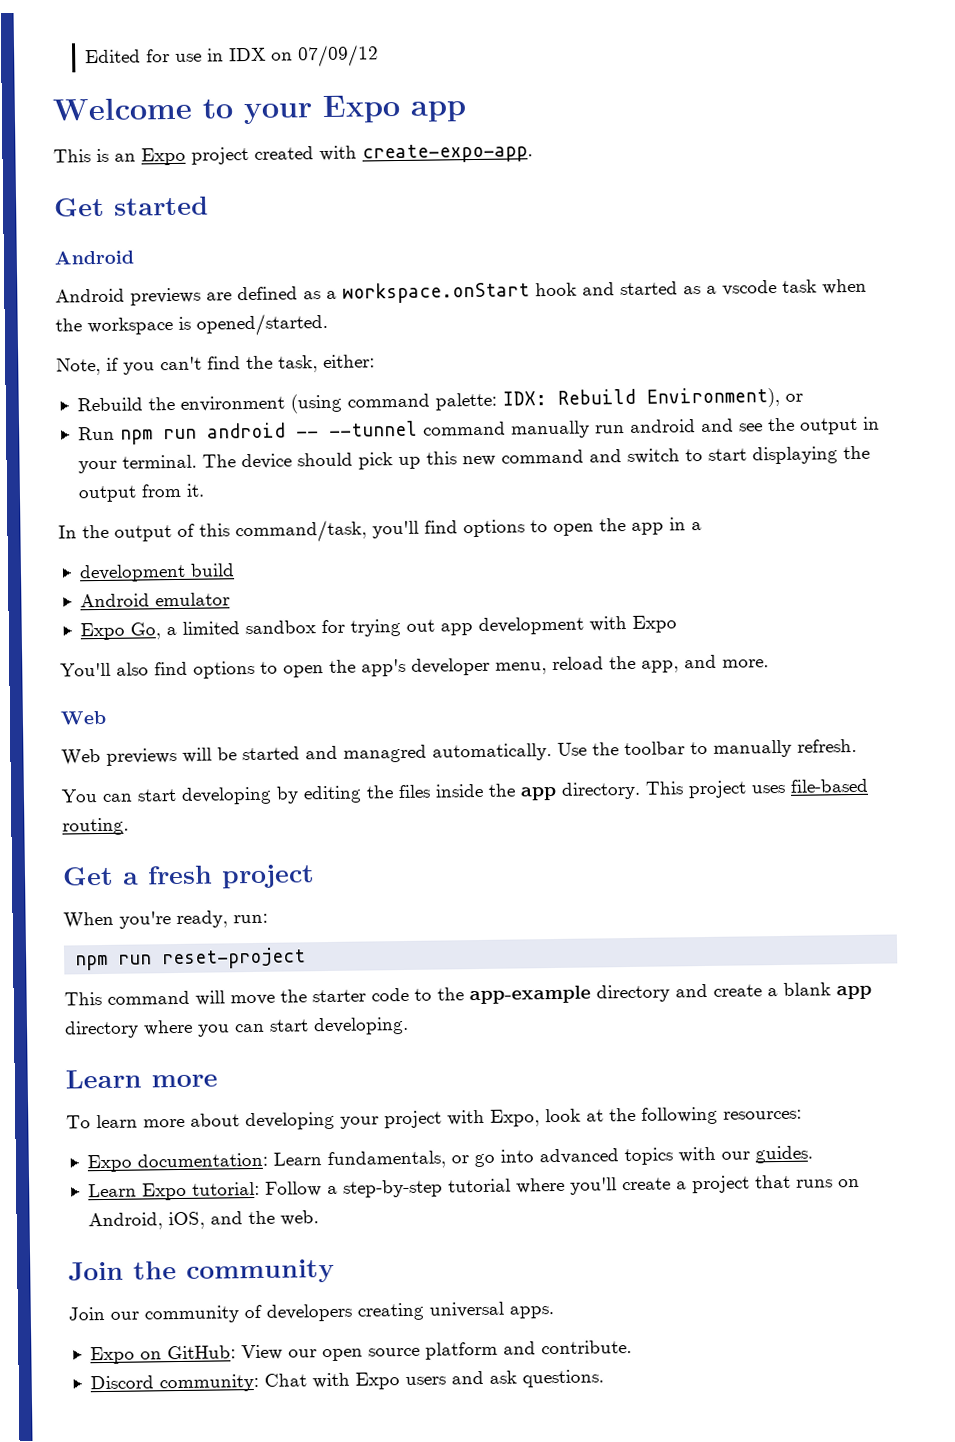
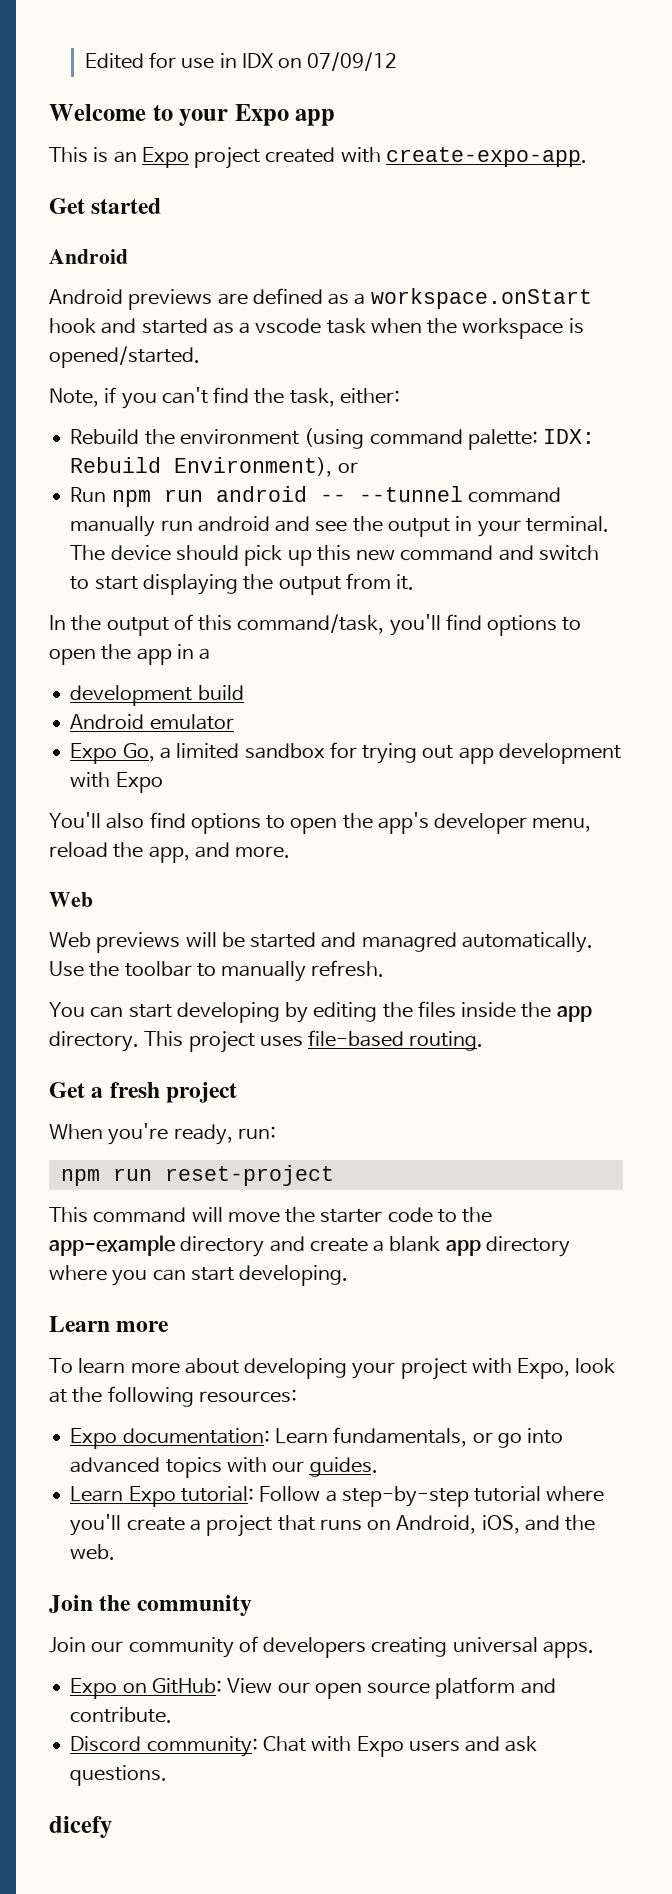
(604, 1378) none -> [49,1816,112,1838] // dicefy

